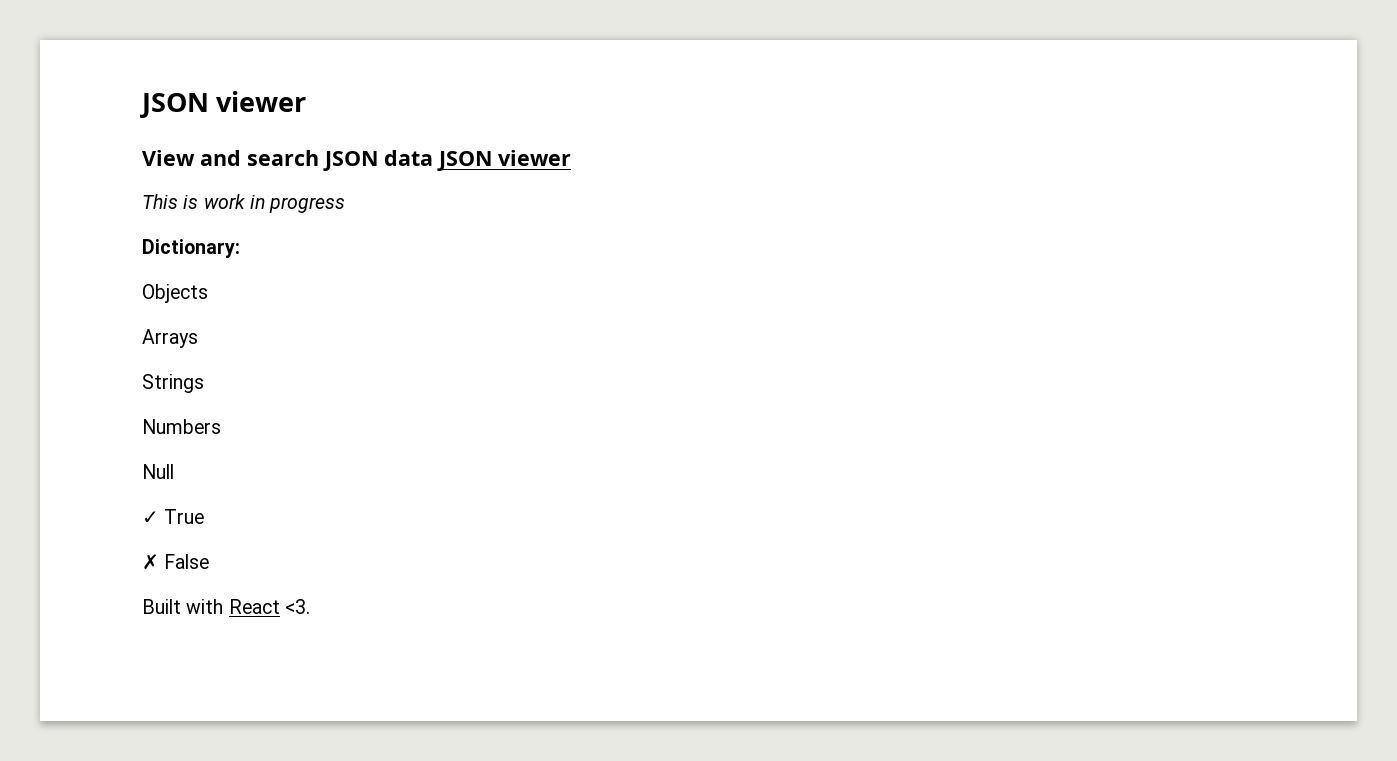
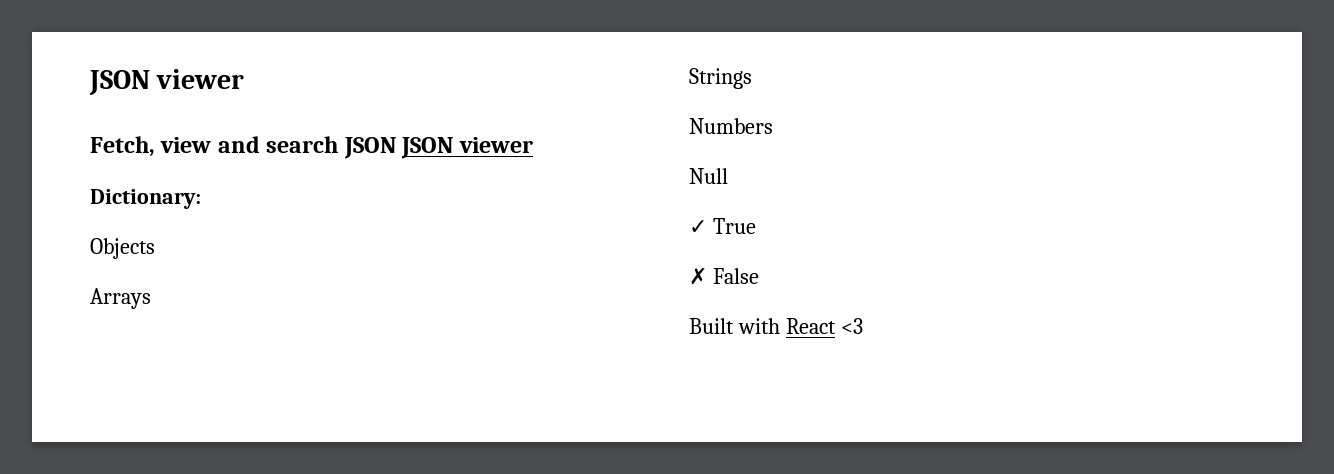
[140,91,307,118] [142,150,195,166] JSON viewer // View -> [89,69,245,96] [90,136,212,157] JSON viewer // Fetch, view
[384,150,571,171] [142,194,346,213] data JSON viewer // This is work in progress -> [401,137,533,159] JSON viewer
[284,599,310,614] <3. -> [840,318,863,334] <3

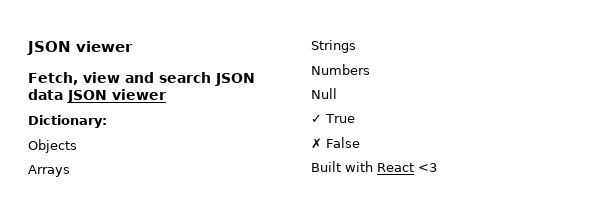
(396, 148) none -> [28,89,63,100] data

